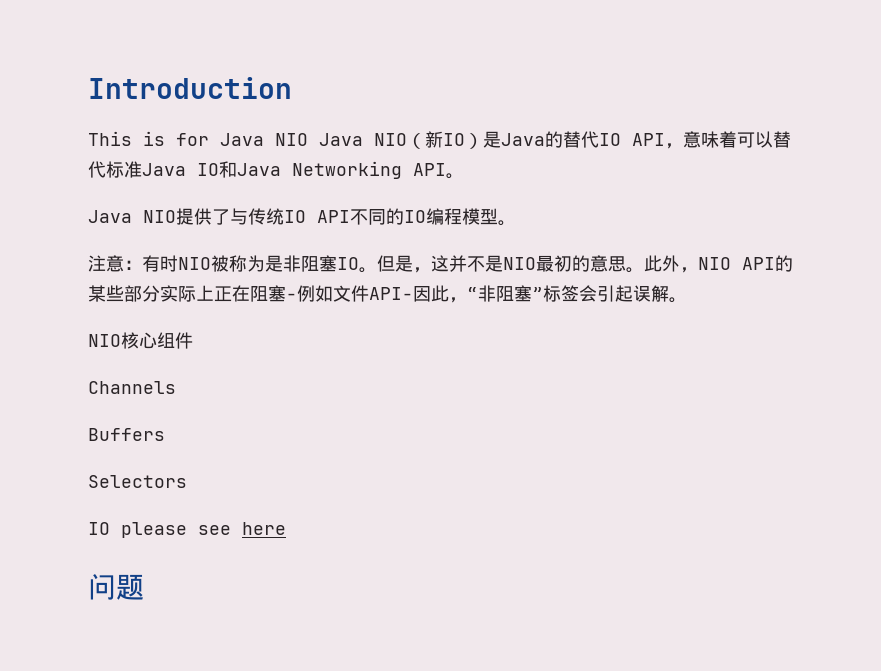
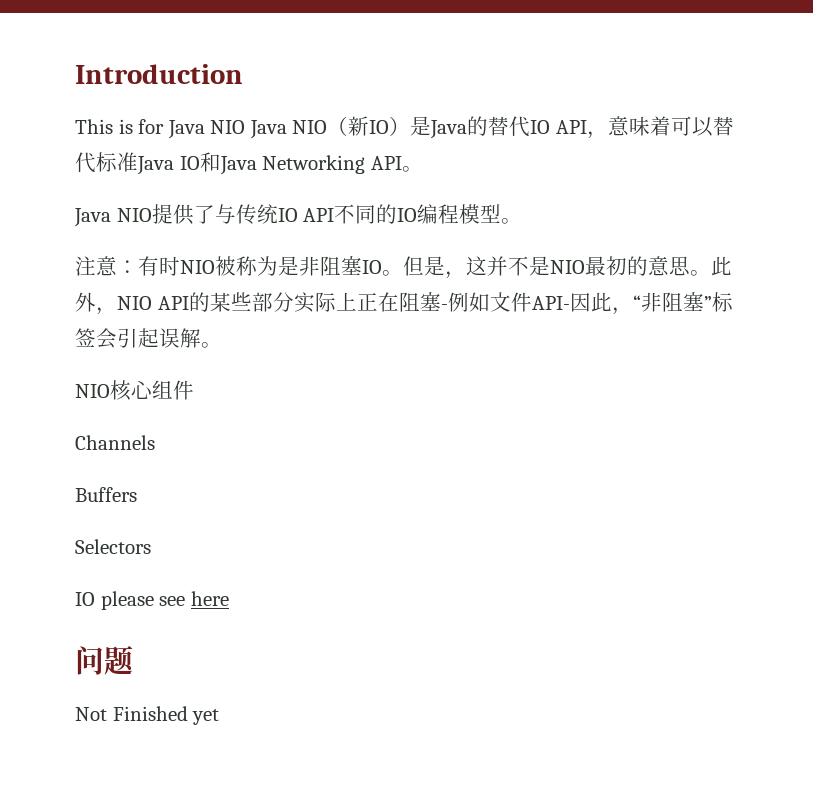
(144, 587) none -> [75,706,220,725] // Not Finished yet

